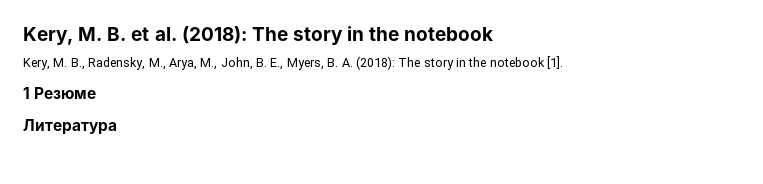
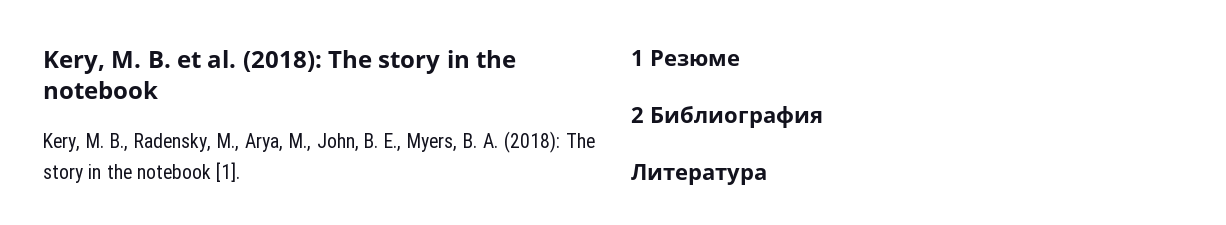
(97, 93) none -> [631,106,823,128] // 2 Библиография

